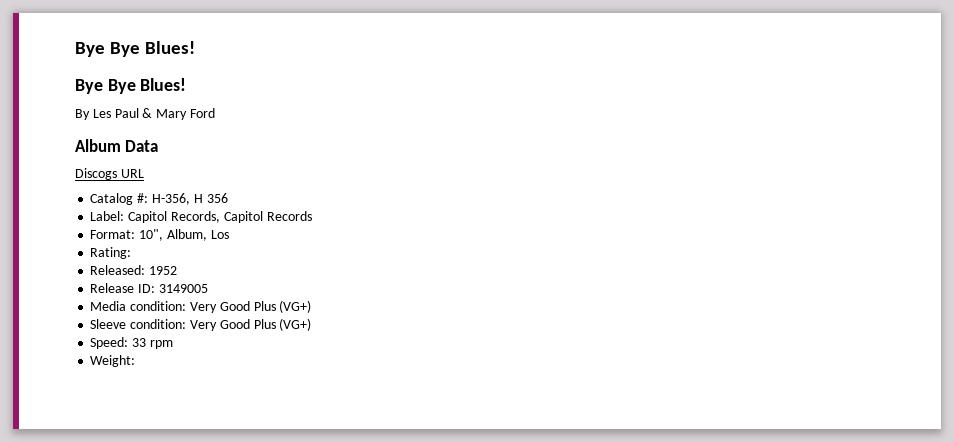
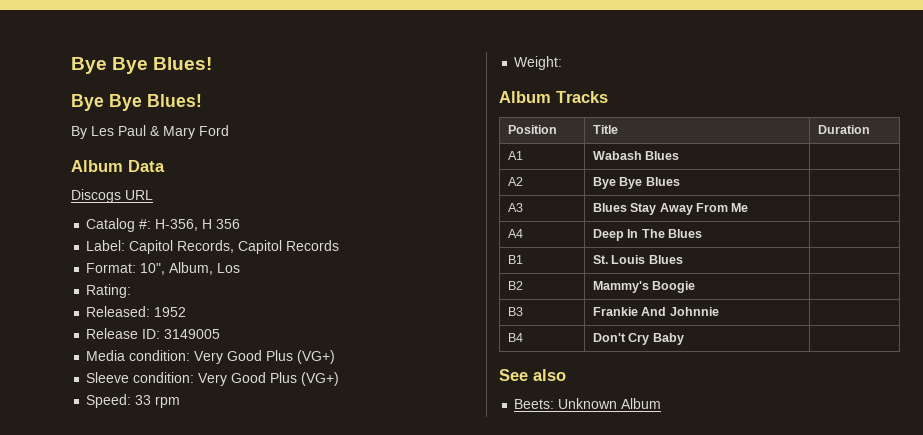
(136, 361) none -> [499,91,608,103] [507,125,557,134] [592,125,618,134] [817,125,870,134] [507,151,523,160] [592,151,680,160] [507,177,523,186] [592,177,680,189] [507,203,523,212] [592,203,749,215] [507,229,523,238] [592,229,702,241] [507,255,523,264] [592,255,683,264] [507,281,523,290] [592,281,696,293] [507,307,523,316] [592,307,719,316] [507,333,523,342] [592,333,684,345] [499,369,566,381] [514,398,662,409] // Album Tracks // Position | Title | Duration // A1 | Wabash Blues | // A2 | Bye Bye Blues | // A3 | Blues Stay Away From Me | // A4 | Deep In The Blues | // B1 | St. Louis Blues | // B2 | Mammy's Boogie | // B3 | Frankie And Johnnie | // B4 | Don't Cry Baby | // See also // Beets: Unknown Album

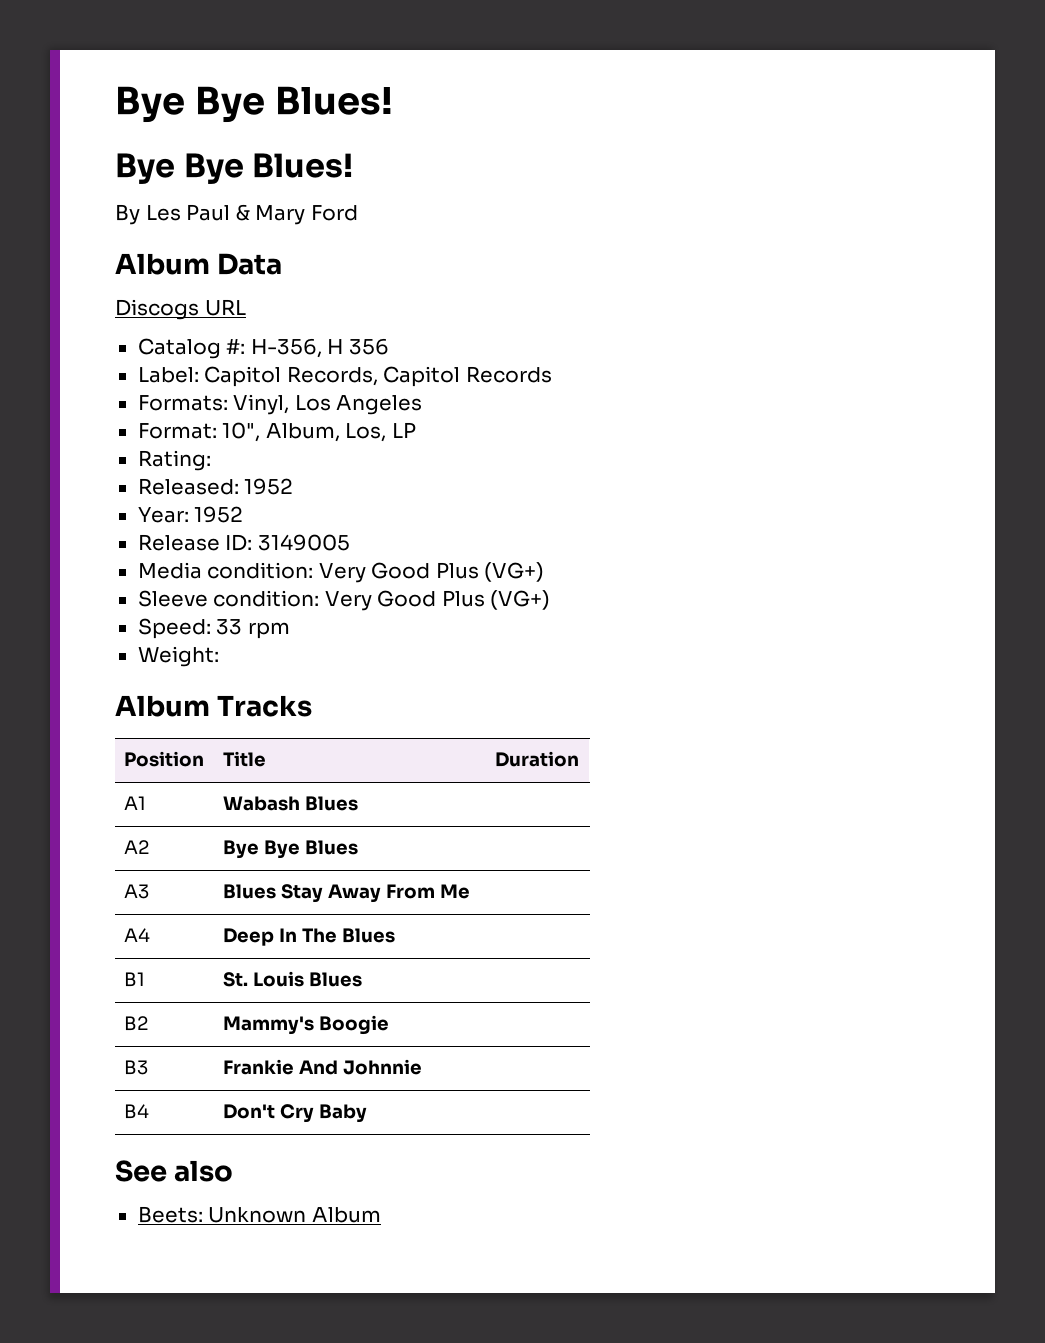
(340, 245) none -> [137,394,423,415] // Formats: Vinyl, Los Angeles
[217,263,241,273] Los -> [345,422,416,442] Los, LP
(187, 312) none -> [137,506,244,523] // Year: 1952

